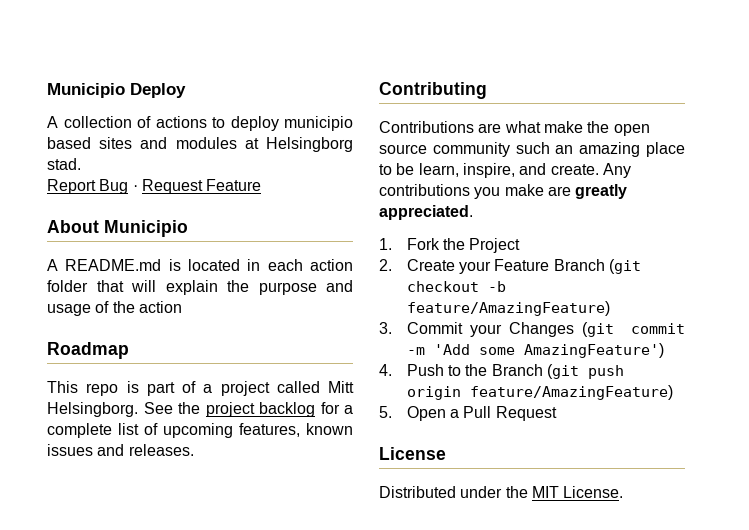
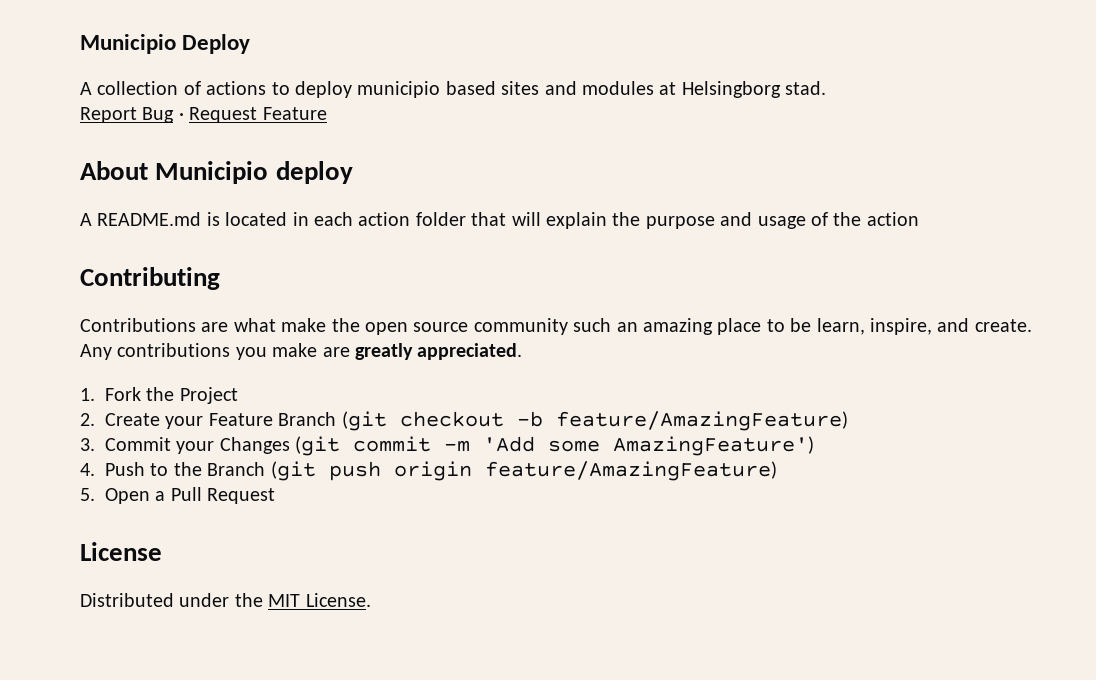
(188, 228) none -> [275,161,353,184] deploy
[47,342,129,359] [47,381,354,396] [47,402,353,417] [47,423,353,438] [47,444,194,456] // Roadmap // This repo is part of a project called Mitt Helsingborg. See the project backlog for a complete list of upcoming features, known issues and releases. -> (919, 219) none

